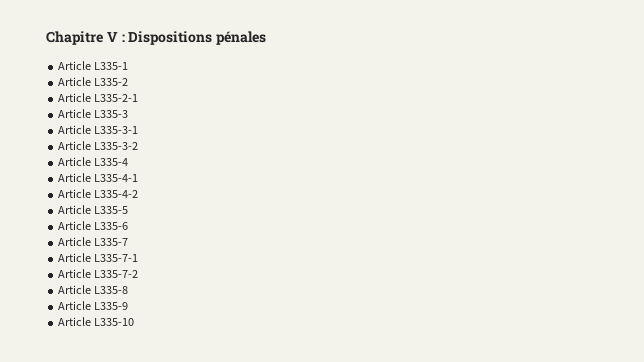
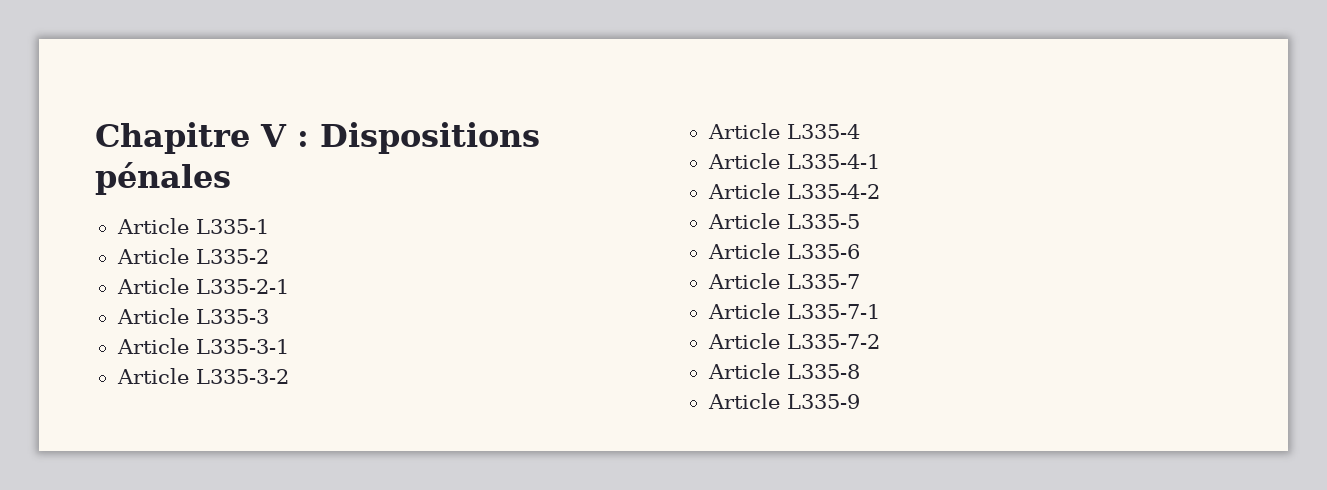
[58,317,135,326] // Article L335-10 -> (860, 401) none

